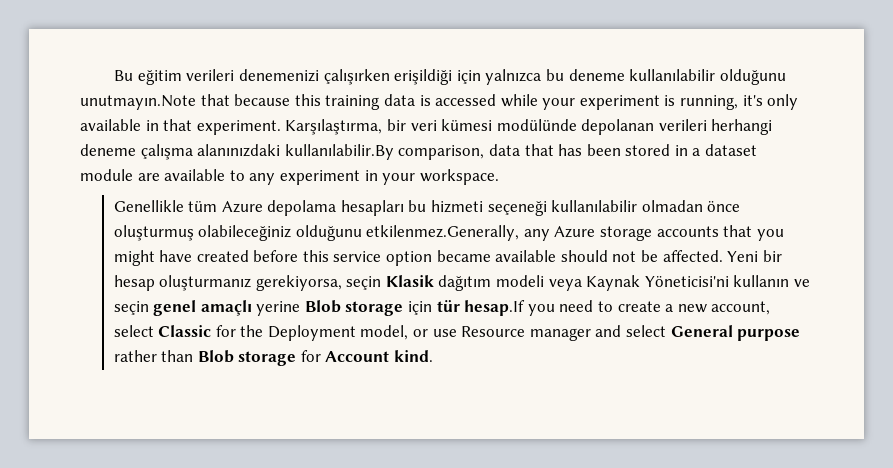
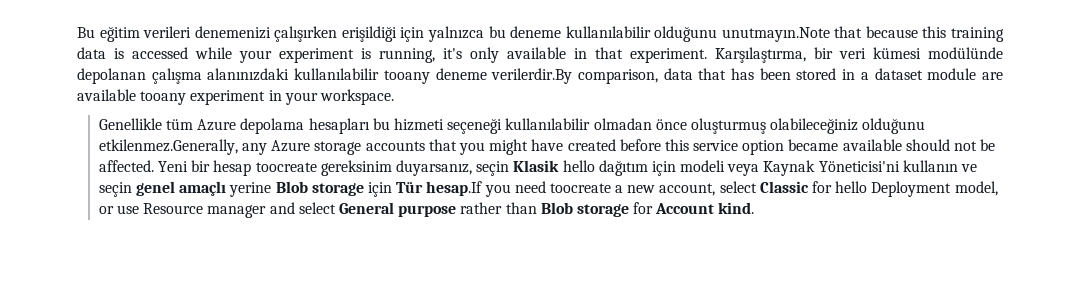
[658,119,773,135] [80,144,394,160] verileri herhangi deneme çalışma alanınızdaki kullanılabilir.By -> [151,68,573,84] çalışma alanınızdaki kullanılabilir tooany deneme verilerdir.By
[229,170,276,185] to any -> [140,91,187,105] tooany
[159,275,492,291] oluşturmanız gerekiyorsa, seçin Klasik dağıtım -> [255,160,676,176] toocreate gereksinim duyarsanız, seçin Klasik hello dağıtım için
[436,300,460,312] tür -> [396,182,424,193] Tür
[597,301,661,312] to create -> [549,183,611,193] toocreate
[240,325,264,337] the -> [835,181,868,193] hello

